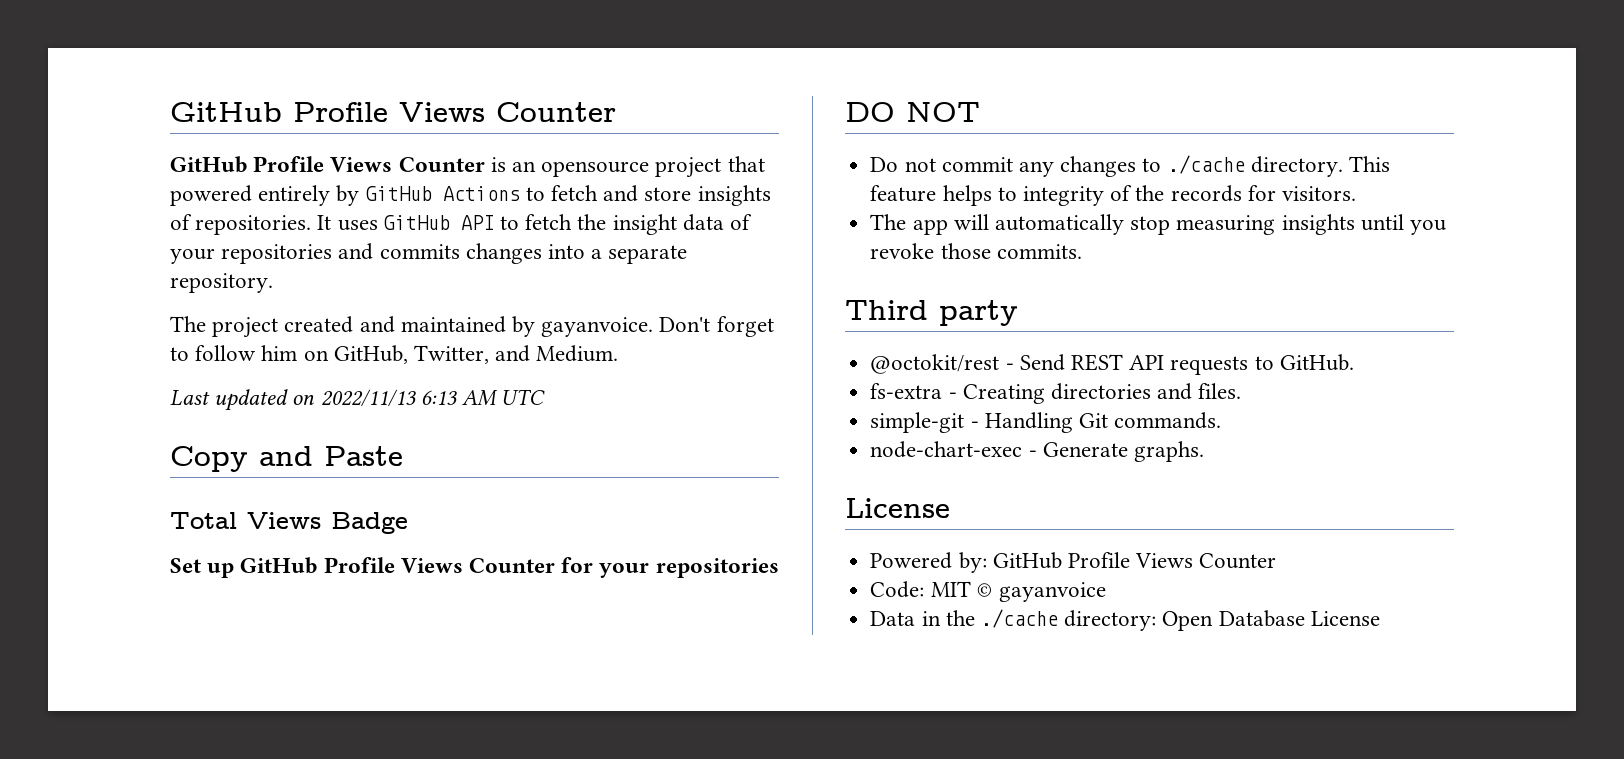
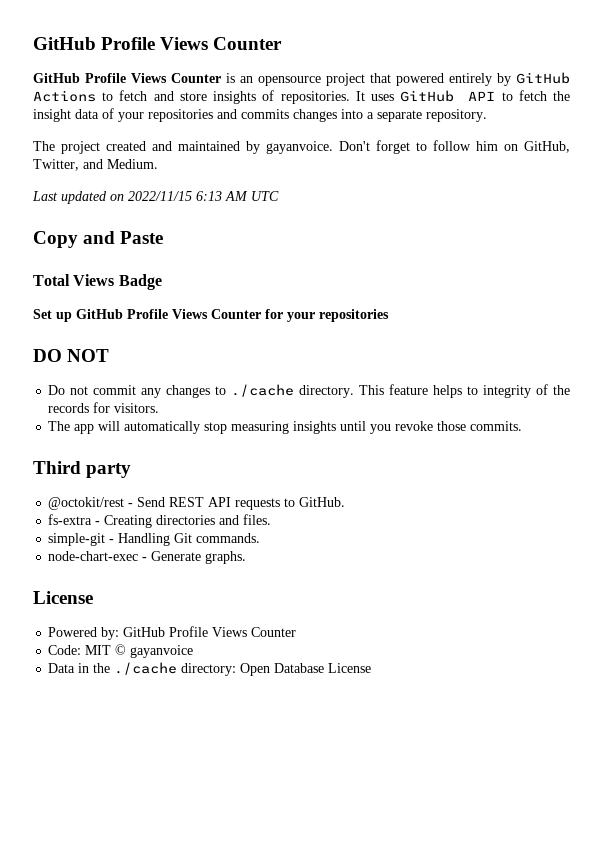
[320,389,416,406] 2022/11/13 -> [128,191,192,201] 2022/11/15

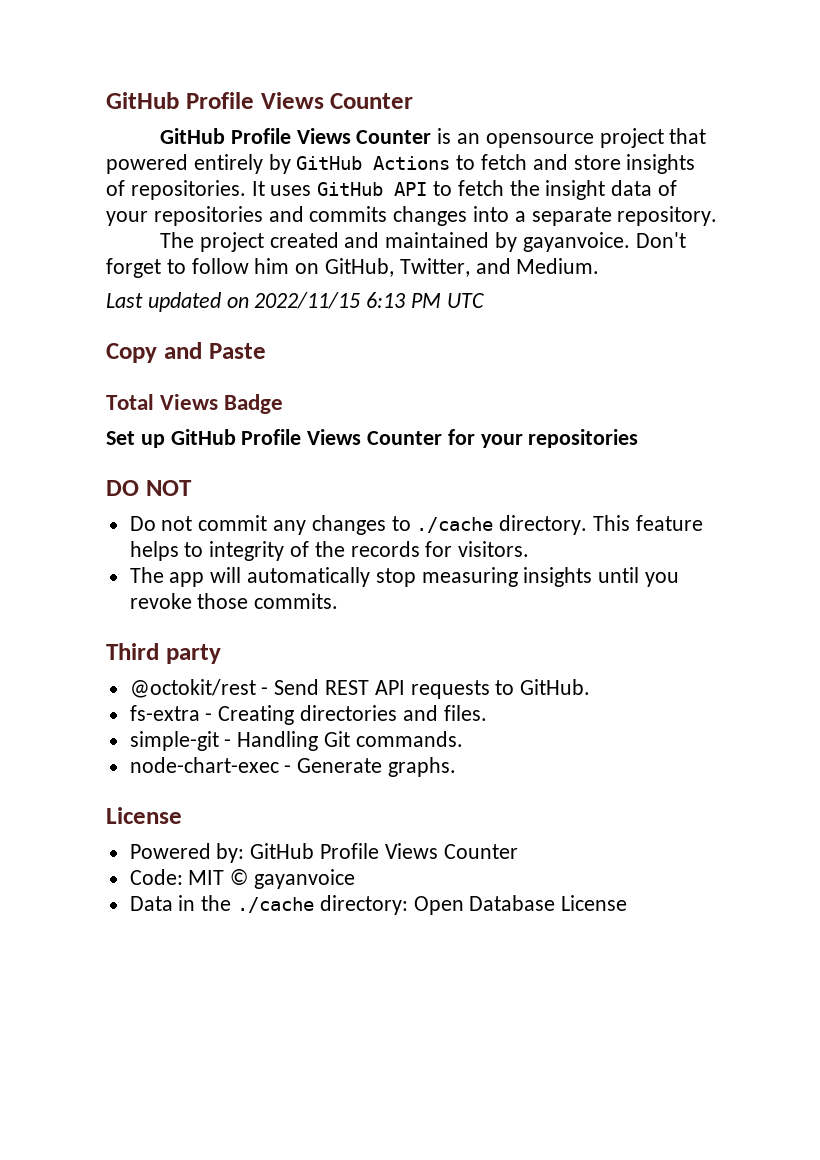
[225,191,248,201] AM -> [411,293,442,308] PM

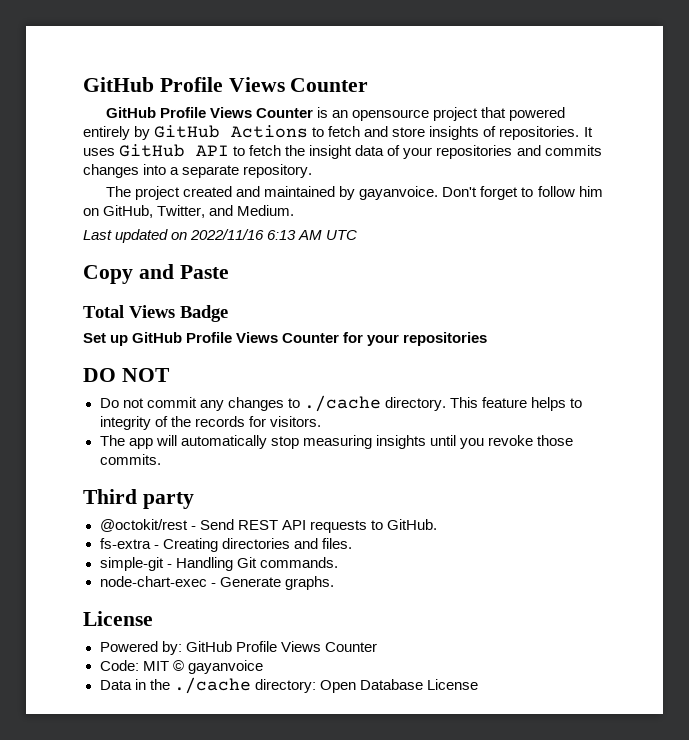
[254,292,442,309] 2022/11/15 6:13 PM -> [190,229,323,240] 2022/11/16 6:13 AM

